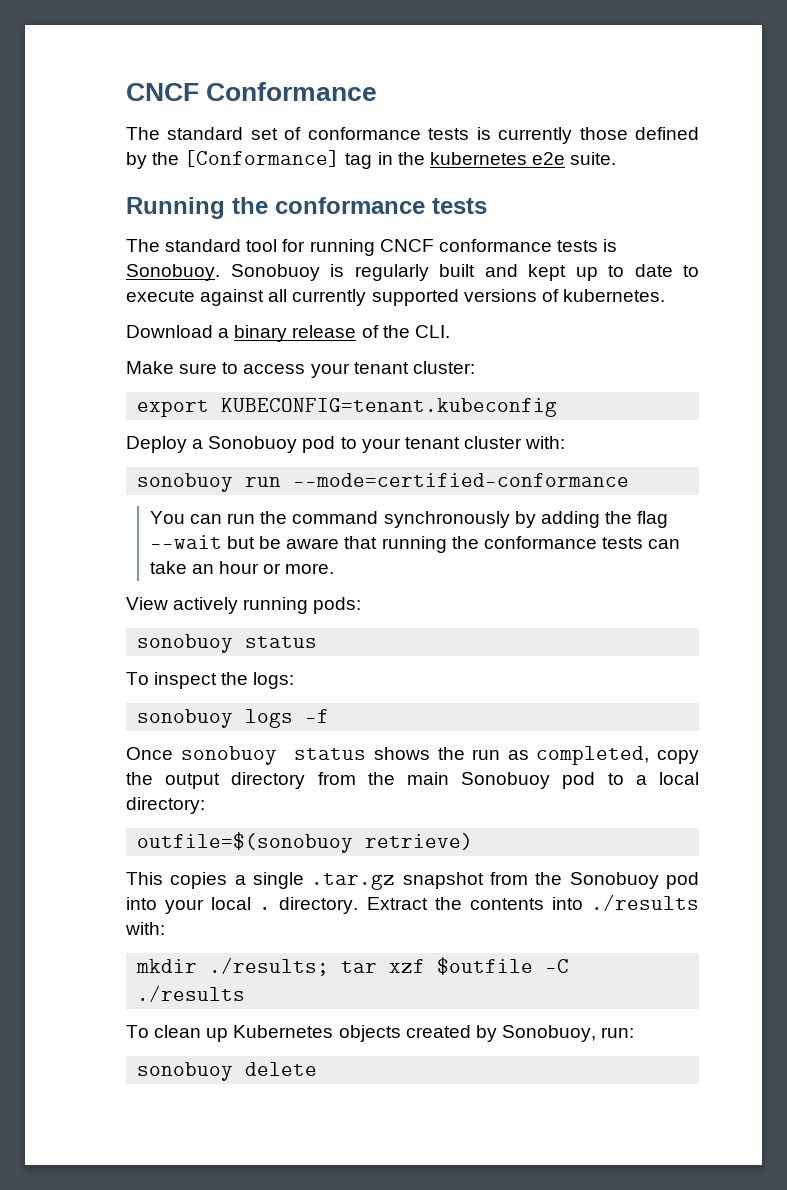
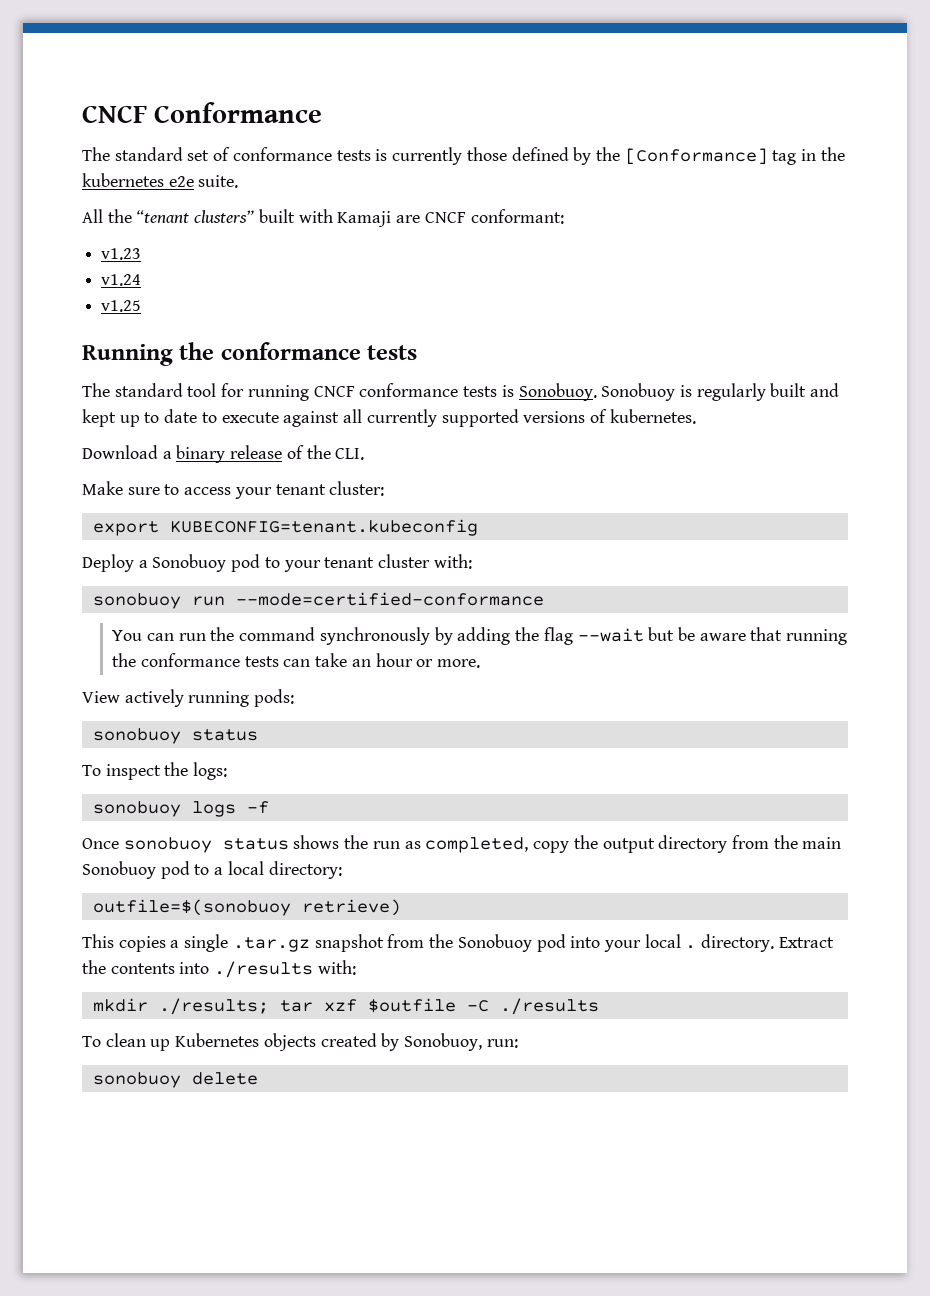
(617, 158) none -> [82,209,564,227] [101,248,142,260] [101,274,142,286] [101,300,142,312] // All the “tenant clusters” built with Kamaji are CNCF conformant: // v1.23 // v1.24 // v1.25

